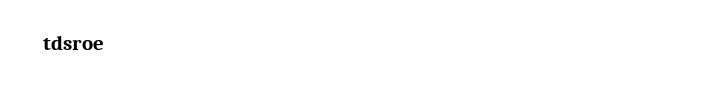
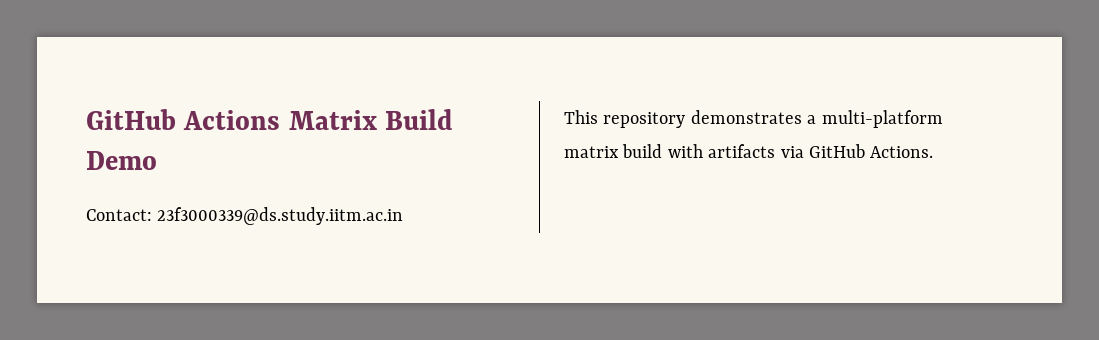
[43,35,104,50] tdsroe -> [86,109,454,130] [86,151,157,170] [86,207,404,225] [564,110,943,128] [564,144,934,158] GitHub Actions Matrix Build Demo // Contact: 23f3000339@ds.study.iitm.ac.in // This repository demonstrates a multi-platform matrix build with artifacts via GitHub Actions.

